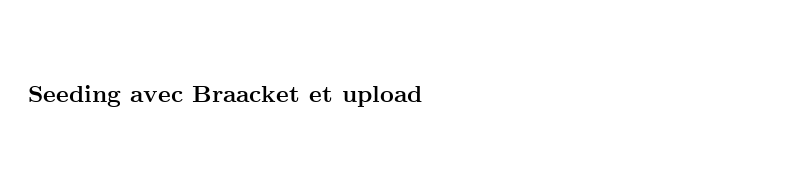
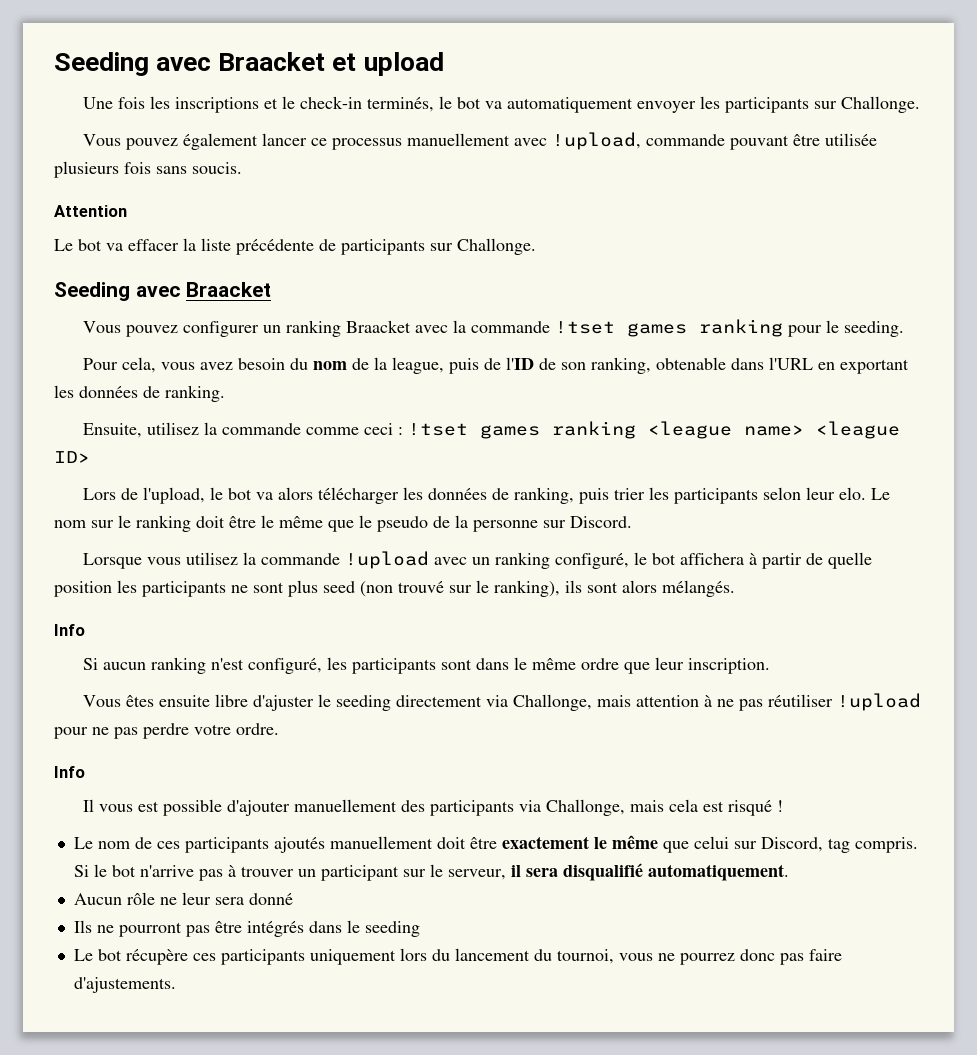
(422, 96) none -> [82,96,920,113] [82,132,877,150] [54,161,242,178] [54,205,127,217] [54,238,536,255] [54,282,272,301] [82,319,904,337] [82,357,909,374] [54,385,225,402] [82,421,900,439] [54,451,90,463] [82,487,890,504] [54,515,632,532] [82,551,872,569] [54,580,735,597] [54,624,85,636] [82,657,770,674] [82,693,921,711] [54,723,279,739] [54,766,85,778] [82,799,783,816] [73,835,918,853] [73,863,789,881] [73,892,293,905] [73,920,420,937] [73,948,842,965] [73,977,176,993] // Une fois les inscriptions et le check-in terminés, le bot va automatiquement envoyer les participants sur Challonge. // Vous pouvez également lancer ce processus manuellement avec !upload, commande pouvant être utilisée plusieurs fois sans soucis. // Attention // Le bot va effacer la liste précédente de participants sur Challonge. // Seeding avec Braacket // Vous pouvez configurer un ranking Braacket avec la commande !tset games ranking pour le seeding. // Pour cela, vous avez besoin du nom de la league, puis de l'ID de son ranking, obtenable dans l'URL en exportant les données de ranking. // Ensuite, utilisez la commande comme ceci : !tset games ranking <league name> <league ID> // Lors de l'upload, le bot va alors télécharger les données de ranking, puis trier les participants selon leur elo. Le nom sur le ranking doit être le même que le pseudo de la personne sur Discord. // Lorsque vous utilisez la commande !upload avec un ranking configuré, le bot affichera à partir de quelle position les participants ne sont plus seed (non trouvé sur le ranking), ils sont alors mélangés. // Info // Si aucun ranking n'est configuré, les participants sont dans le même ordre que leur inscription. // Vous êtes ensuite libre d'ajuster le seeding directement via Challonge, mais attention à ne pas réutiliser !upload pour ne pas perdre votre ordre. // Info // Il vous est possible d'ajouter manuellement des participants via Challonge, mais cela est risqué ! // Le nom de ces participants ajoutés manuellement doit être exactement le même que celui sur Discord, tag compris. Si le bot n'arrive pas à trouver un participant sur le serveur, il sera disqualifié automatiquement. // Aucun rôle ne leur sera donné // Ils ne pourront pas être intégrés dans le seeding // Le bot récupère ces participants uniquement lors du lancement du tournoi, vous ne pourrez donc pas faire d'ajustements.

